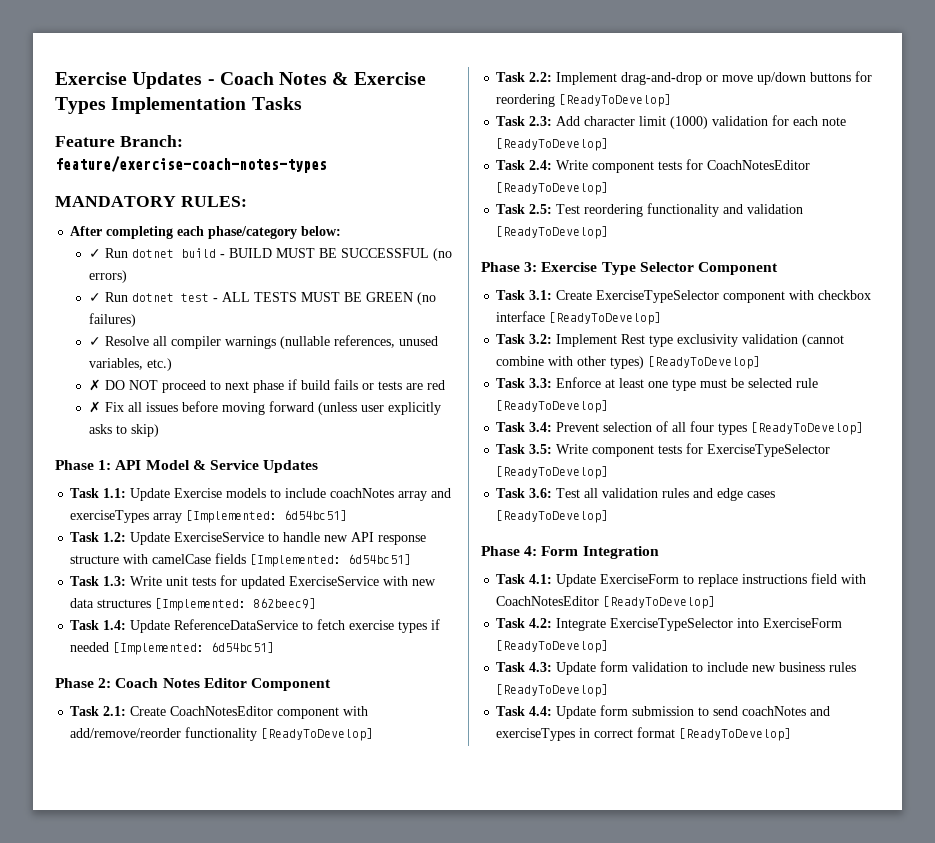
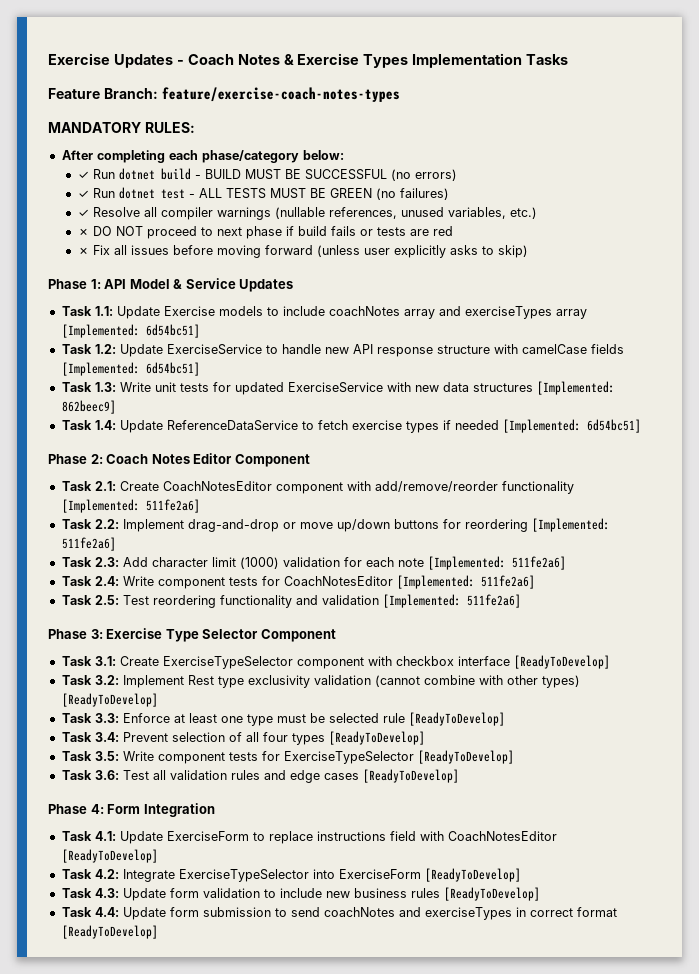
[261,728,374,741] [ReadyToDevelop] -> [61,499,200,513] [Implemented: 511fe2a6]
[559,94,672,107] [ReadyToDevelop] -> [531,518,610,532] [61,537,116,551] [Implemented: 511fe2a6]
[496,138,609,151] [ReadyToDevelop] -> [427,556,566,570] [Implemented: 511fe2a6]
[496,182,609,195] [ReadyToDevelop] -> [396,575,535,589] [Implemented: 511fe2a6]
[496,226,609,239] [ReadyToDevelop] -> [382,594,521,608] [Implemented: 511fe2a6]

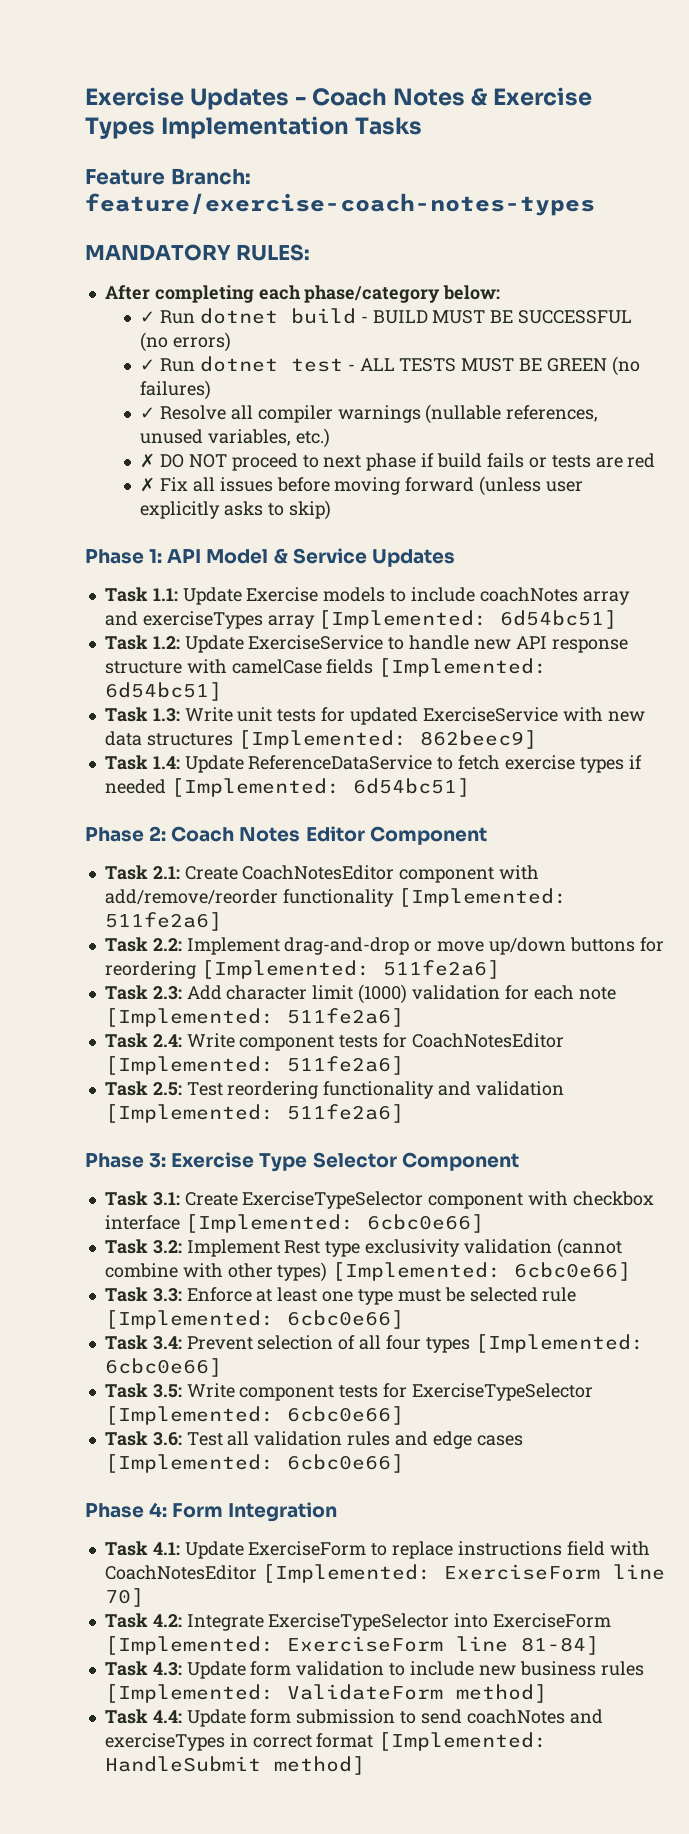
[513,655,610,669] [ReadyToDevelop] -> [184,1214,484,1233] [Implemented: 6cbc0e66]
[61,693,158,707] [ReadyToDevelop] -> [332,1262,632,1281] [Implemented: 6cbc0e66]
[408,712,505,726] [ReadyToDevelop] -> [104,1310,404,1329] [Implemented: 6cbc0e66]
[328,731,425,745] [ReadyToDevelop] -> [474,1334,644,1353] [104,1358,222,1377] [Implemented: 6cbc0e66]
[417,750,514,764] [ReadyToDevelop] -> [104,1406,404,1425] [Implemented: 6cbc0e66]
[362,769,459,783] [ReadyToDevelop] -> [104,1454,404,1473] [Implemented: 6cbc0e66]
[61,849,158,863] [ReadyToDevelop] -> [261,1564,665,1583] [104,1588,144,1607] [Implemented: ExerciseForm line 70]
[424,868,521,882] [ReadyToDevelop] -> [104,1636,599,1655] [Implemented: ExerciseForm line 81-84]
[443,887,540,901] [ReadyToDevelop] -> [104,1684,547,1703] [Implemented: ValidateForm method]
[61,925,158,939] [ReadyToDevelop] -> [378,1732,548,1751] [104,1756,365,1775] [Implemented: HandleSubmit method]

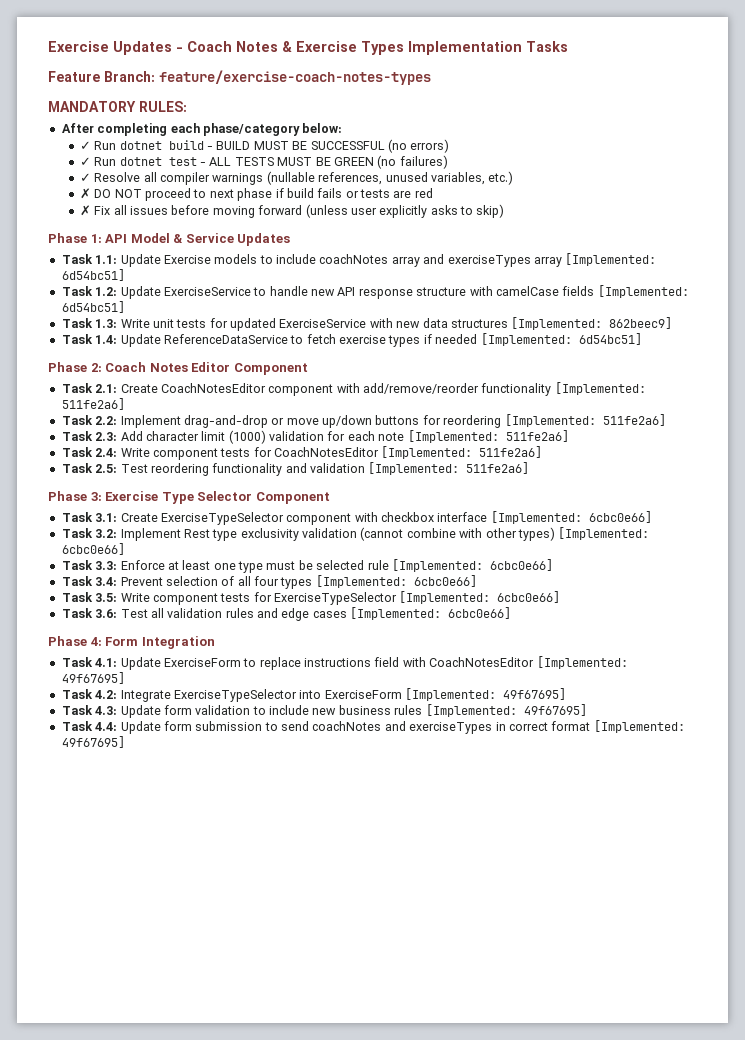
[443,1564,665,1580] [104,1588,144,1607] ExerciseForm line 70] -> [61,672,125,684] 49f67695]
[286,1636,599,1655] ExerciseForm line 81-84] -> [503,688,566,700] 49f67695]
[286,1684,547,1703] ValidateForm method] -> [523,704,587,716] 49f67695]
[104,1756,365,1775] HandleSubmit method] -> [61,736,125,748] 49f67695]

